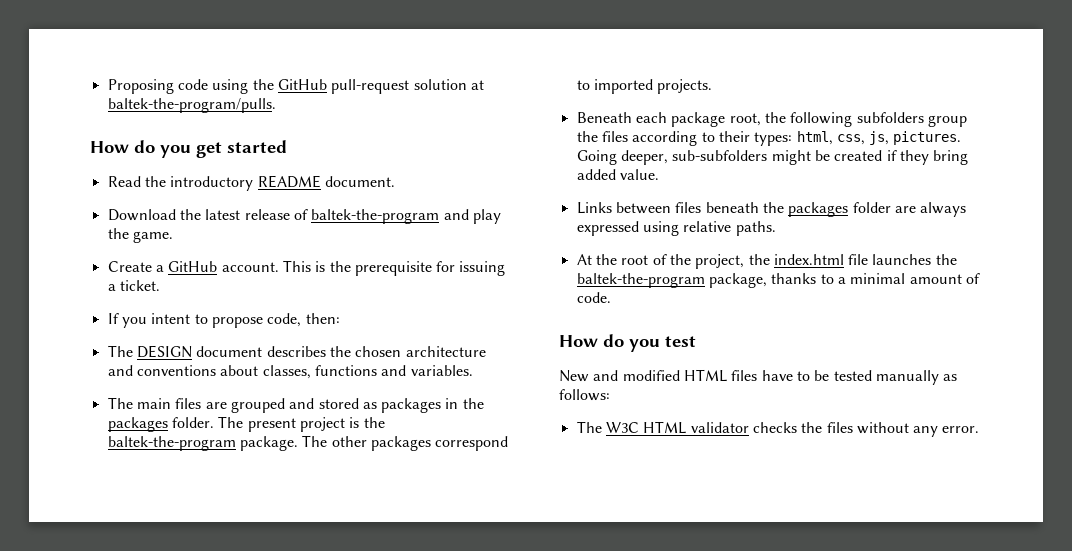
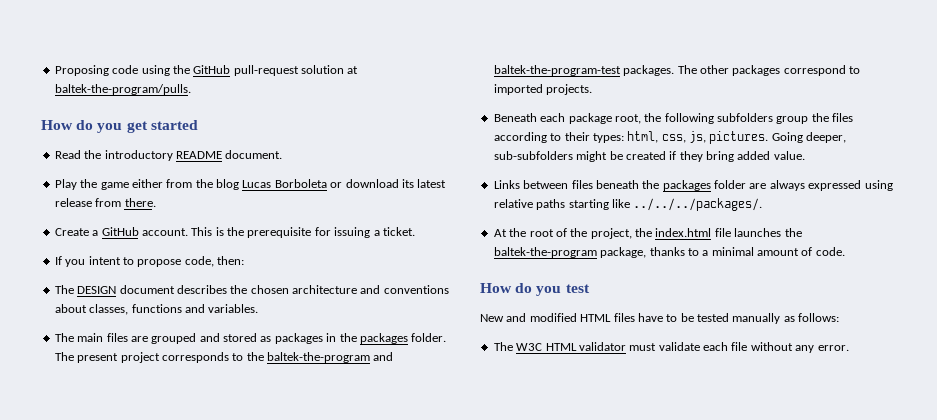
[107,209,501,224] [107,228,173,243] Download the latest release of baltek-the-program and play the game. -> [54,179,447,190] [54,198,156,207] Play the game either from the blog Lucas Borboleta or download its latest release from there.
[349,417,385,428] [107,436,298,451] is the baltek-the-program package. -> [161,352,394,363] [493,65,675,76] corresponds to the baltek-the-program and baltek-the-program-test packages.
[735,221,776,236] paths. -> [536,198,763,211] paths starting like ../../../packages/.
[752,422,853,433] checks the files -> [629,342,748,351] must validate each file

